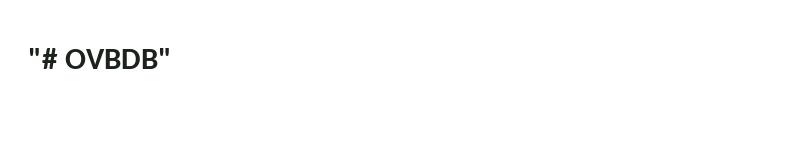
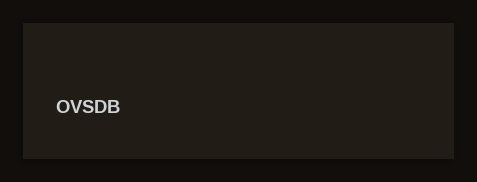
[28,48,173,69] "# OVBDB" -> [56,100,120,113] OVSDB

